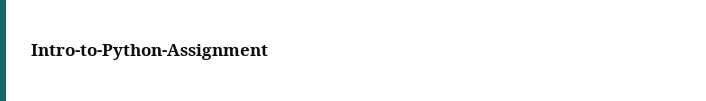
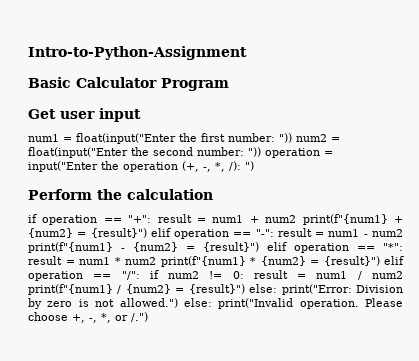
(268, 52) none -> [28,77,229,91] [28,108,141,122] [28,133,340,144] [28,147,333,158] [28,161,254,172] [28,189,213,200] [28,214,403,225] [28,228,403,239] [28,242,403,253] [28,256,404,267] [28,270,403,281] [28,284,403,295] [28,298,403,309] [28,312,148,323] // Basic Calculator Program // Get user input // num1 = float(input("Enter the first number: ")) num2 = float(input("Enter the second number: ")) operation = input("Enter the operation (+, -, *, /): ") // Perform the calculation // if operation == "+": result = num1 + num2 print(f"{num1} + {num2} = {result}") elif operation == "-": result = num1 - num2 print(f"{num1} - {num2} = {result}") elif operation == "*": result = num1 * num2 print(f"{num1} * {num2} = {result}") elif operation == "/": if num2 != 0: result = num1 / num2 print(f"{num1} / {num2} = {result}") else: print("Error: Division by zero is not allowed.") else: print("Invalid operation. Please choose +, -, *, or /.")

